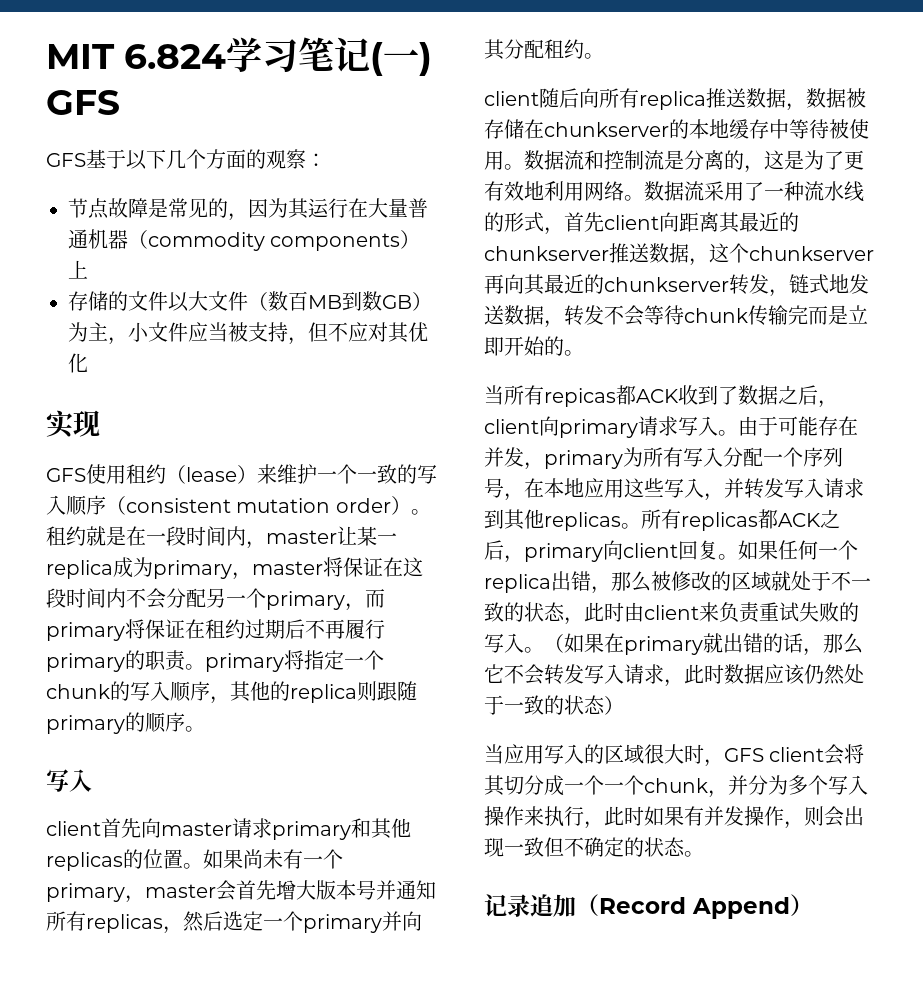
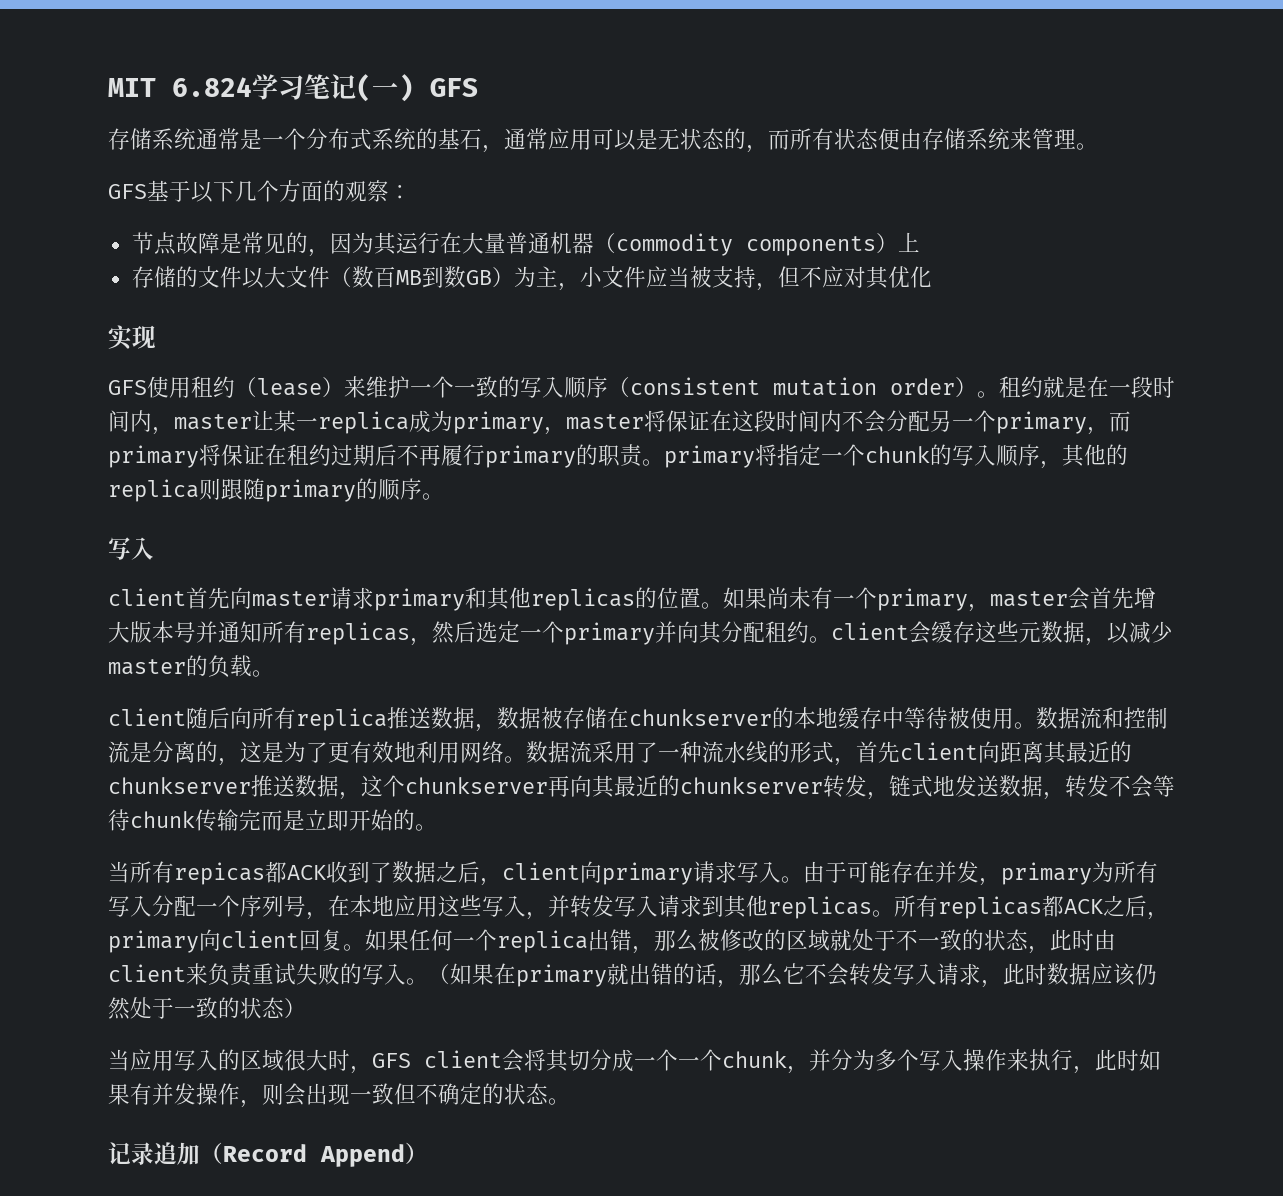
(120, 102) none -> [108,128,1098,153] // 存储系统通常是一个分布式系统的基石，通常应用可以是无状态的，而所有状态便由存储系统来管理。
(604, 56) none -> [831,621,1173,646] [108,655,274,678] client会缓存这些元数据，以减少master的负载。

